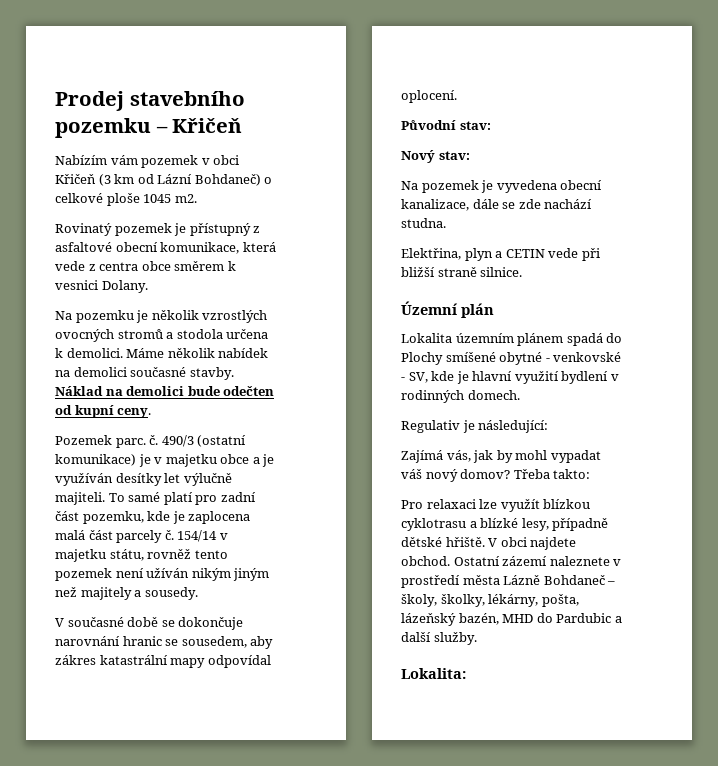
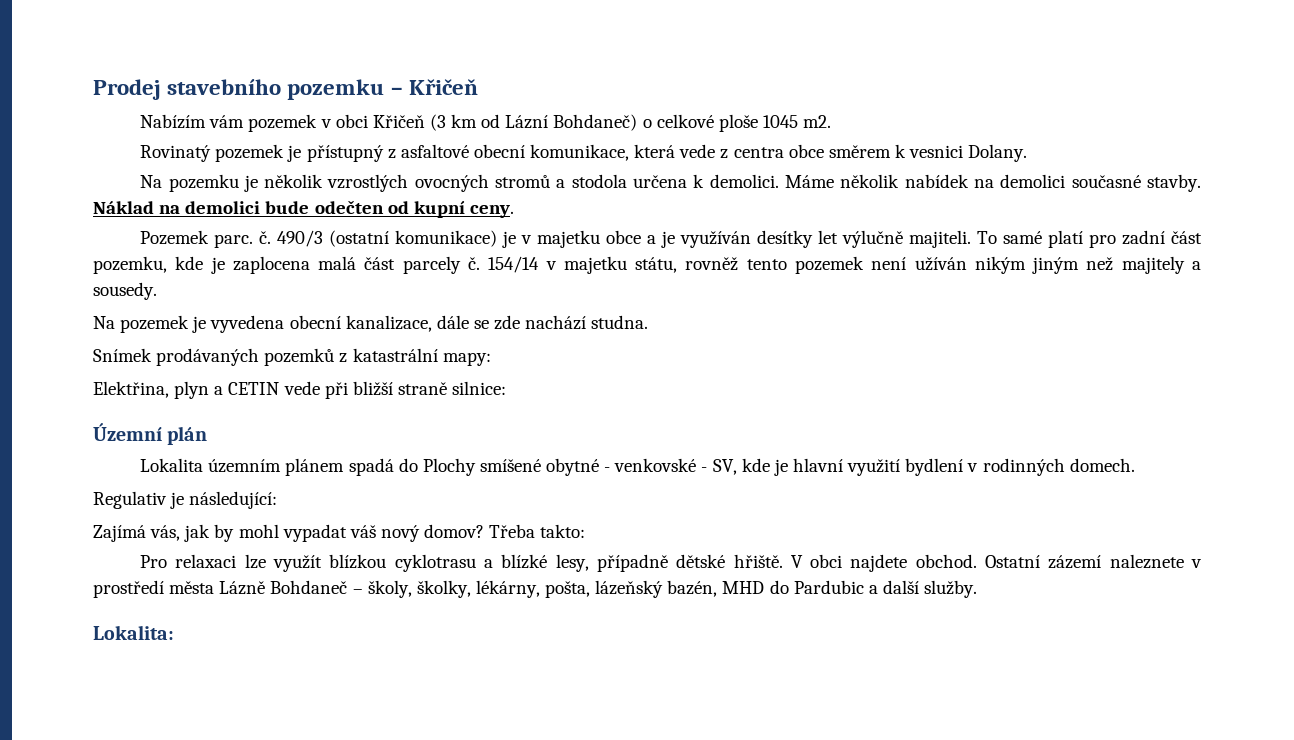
[55,617,244,630] [55,636,274,649] [55,655,271,668] [401,90,457,103] [401,120,491,130] [401,150,470,163] // V současné době se dokončuje narovnání hranic se sousedem, aby zákres katastrální mapy odpovídal oplocení. // Původní stav: // Nový stav: -> (157, 291) none
(446, 223) none -> [93,348,491,366] // Snímek prodávaných pozemků z katastrální mapy:
[480,267,523,277] silnice. -> [452,381,507,395] silnice:

